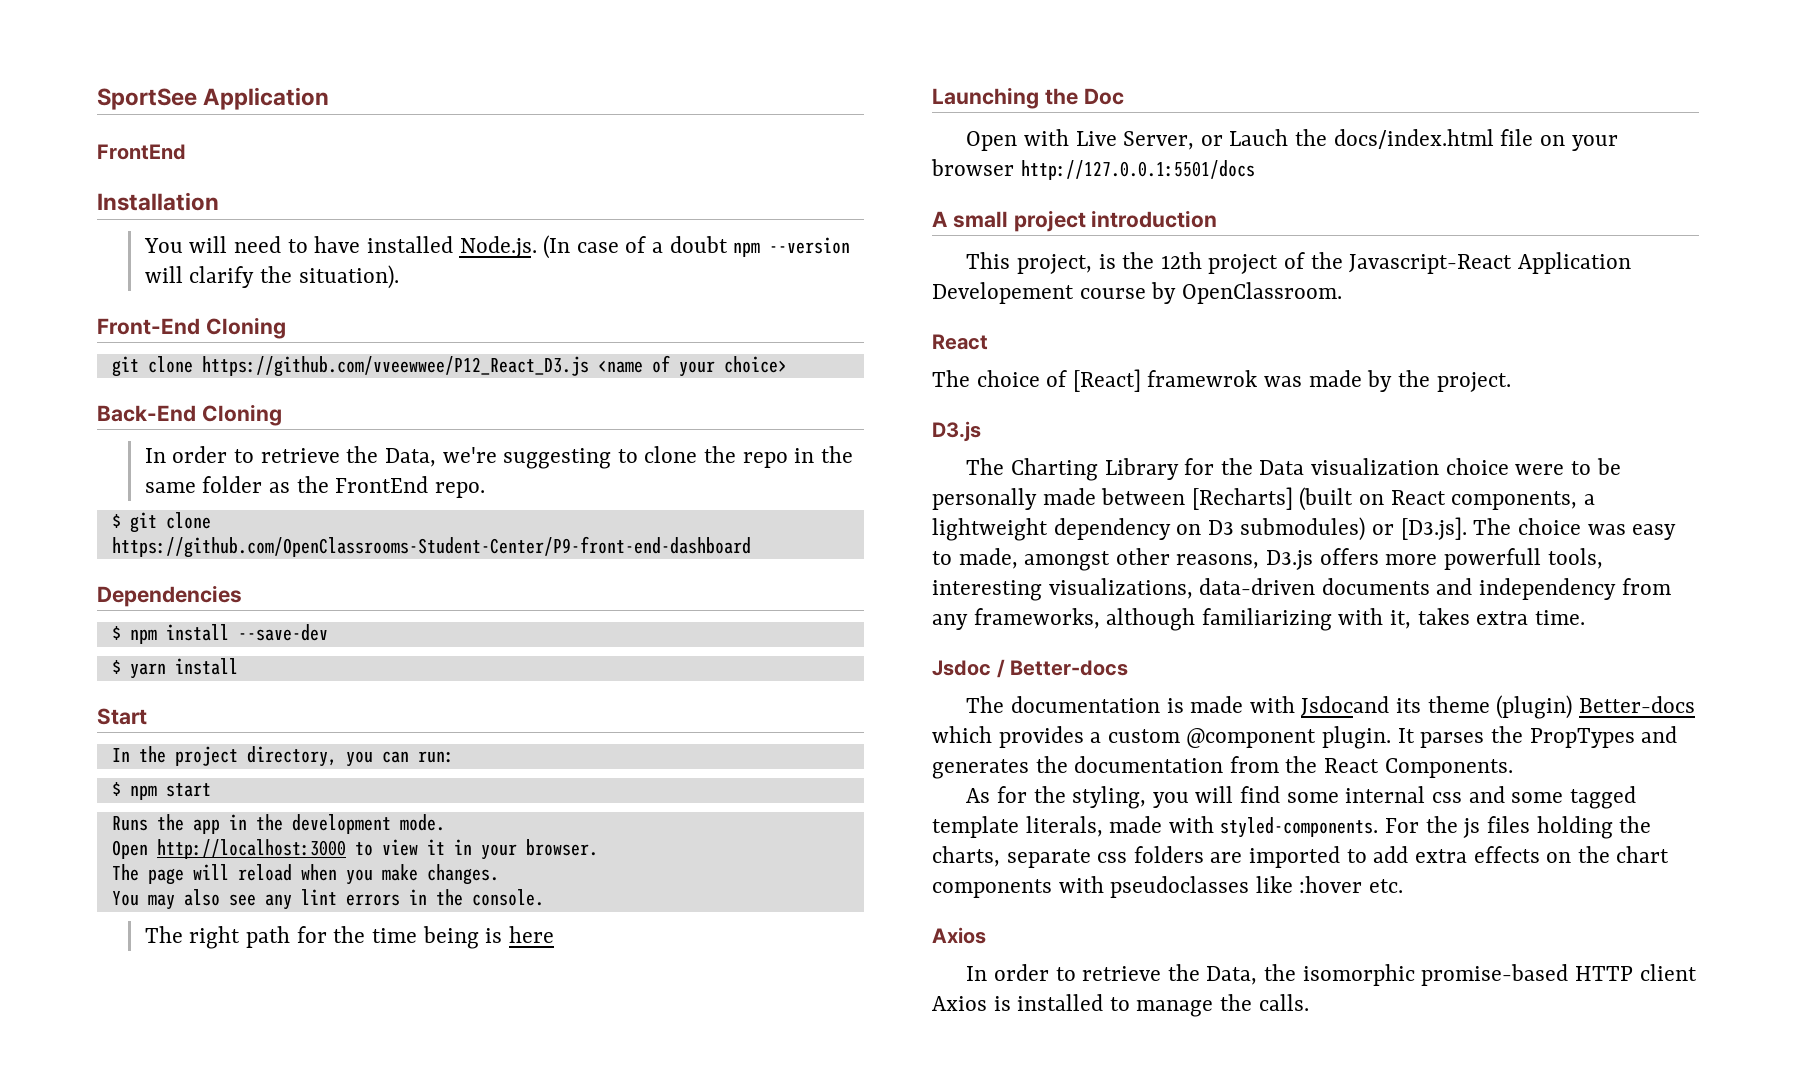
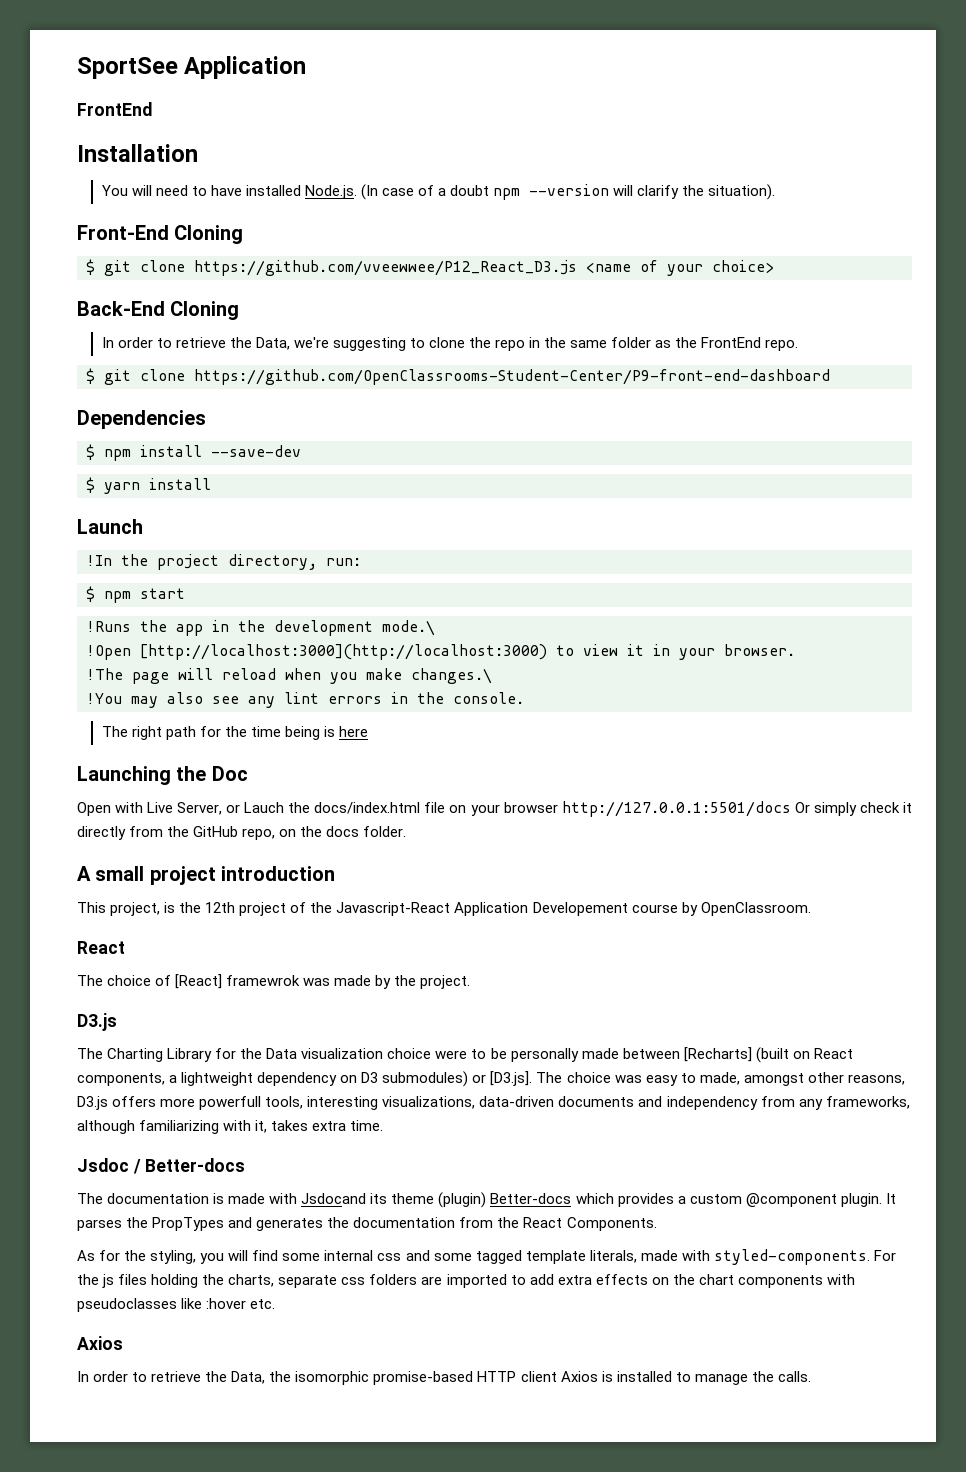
(286, 328) none -> [86,259,95,275] $
[97,708,147,725] [111,748,130,762] Start // In -> [77,519,143,534] [86,555,112,566] Launch // !In
[345,751,409,767] you can -> (317, 562) none
[111,816,148,831] Runs -> [86,621,131,632] !Runs
[399,814,445,831] [111,839,346,859] mode. // Open http://localhost:3000 -> [382,620,435,636] [86,644,547,660] mode.\ // !Open [http://localhost:3000](http://localhost:3000)
[111,864,139,881] The -> [86,668,123,680] !The
[426,864,499,885] [111,891,139,906] changes. // You -> [411,668,492,684] [86,693,122,704] changes.\ // !You
(1255, 170) none -> [794,802,912,816] [77,826,407,840] Or simply check it directly from the GitHub repo, on the docs folder.

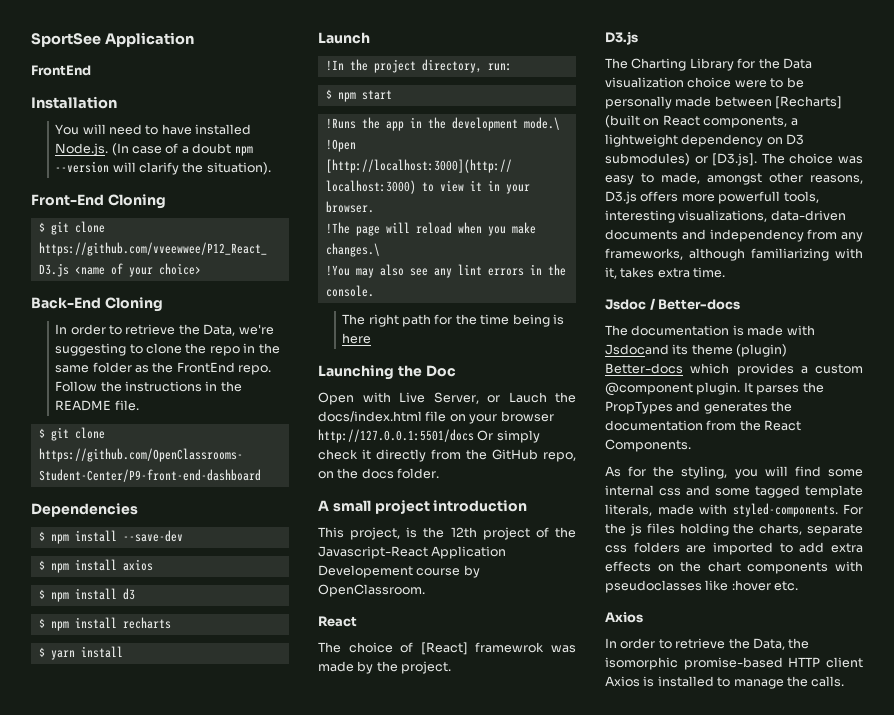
(799, 345) none -> [55,381,242,392] [55,400,139,411] Follow the instructions in the README file.
(301, 451) none -> [38,559,153,573] [38,588,135,602] [38,617,171,631] // $ npm install axios // $ npm install d3 // $ npm install recharts

